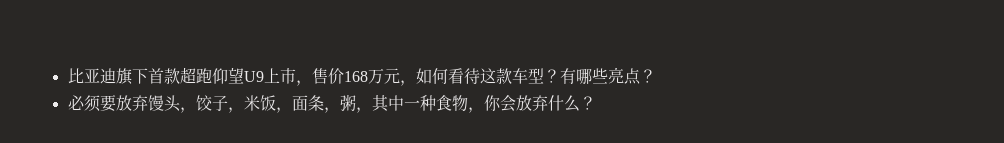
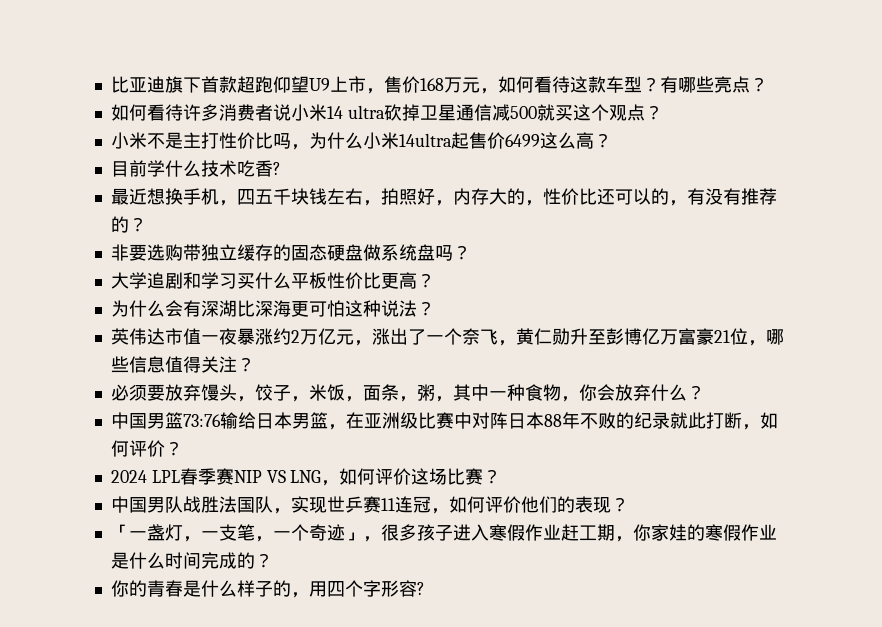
(656, 76) none -> [110,104,663,121] [110,132,612,150] [110,160,281,177] [110,188,777,206] [110,216,147,233] [110,244,471,261] [110,272,435,289] [110,300,435,317] [110,328,784,346] [110,356,255,373] // 如何看待许多消费者说小米14 ultra砍掉卫星通信减500就买这个观点？ // 小米不是主打性价比吗，为什么小米14ultra起售价6499这么高？ // 目前学什么技术吃香? // 最近想换手机，四五千块钱左右，拍照好，内存大的，性价比还可以的，有没有推荐的？ // 非要选购带独立缓存的固态硬盘做系统盘吗？ // 大学追剧和学习买什么平板性价比更高？ // 为什么会有深湖比深海更可怕这种说法？ // 英伟达市值一夜暴涨约2万亿元，涨出了一个奈飞，黄仁勋升至彭博亿万富豪21位，哪些信息值得关注？
(596, 103) none -> [110,412,778,430] [110,440,183,457] [110,468,502,486] [110,496,629,514] [110,524,777,542] [110,552,273,569] [110,580,425,598] // 中国男篮73:76输给日本男篮，在亚洲级比赛中对阵日本88年不败的纪录就此打断，如何评价？ // 2024 LPL春季赛NIP VS LNG，如何评价这场比赛？ // 中国男队战胜法国队，实现世乒赛11连冠，如何评价他们的表现？ // 「一盏灯，一支笔，一个奇迹」，很多孩子进入寒假作业赶工期，你家娃的寒假作业是什么时间完成的？ // 你的青春是什么样子的，用四个字形容?

